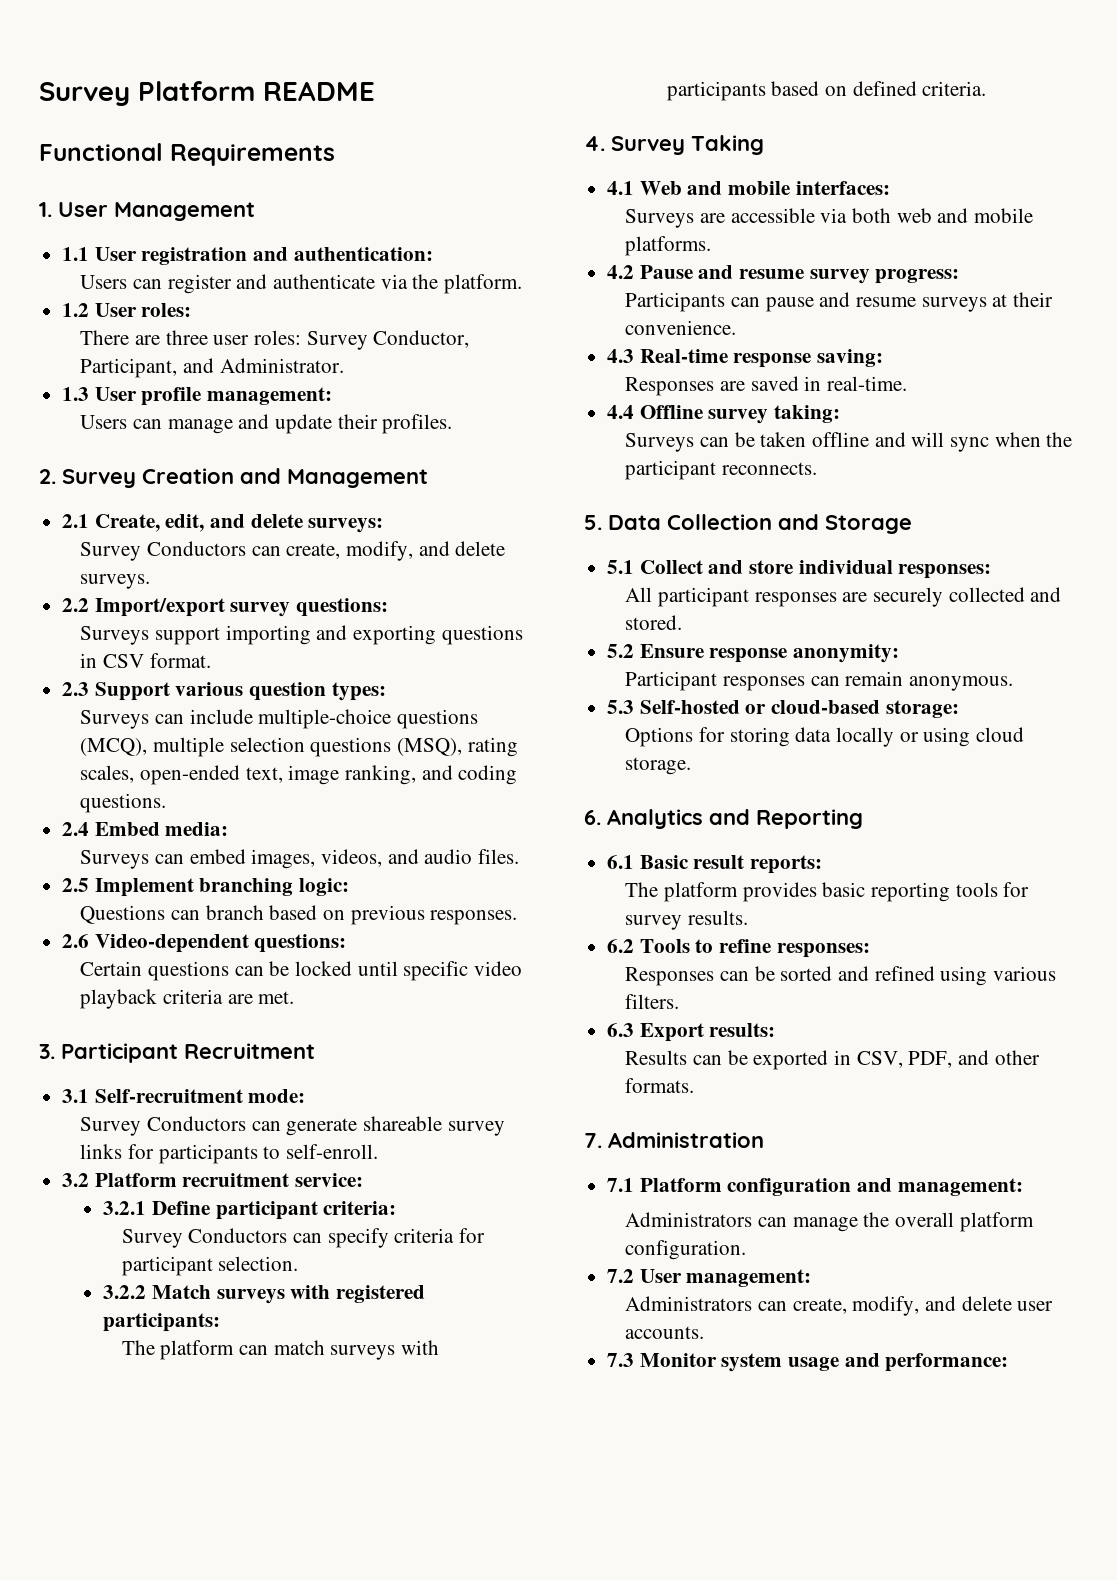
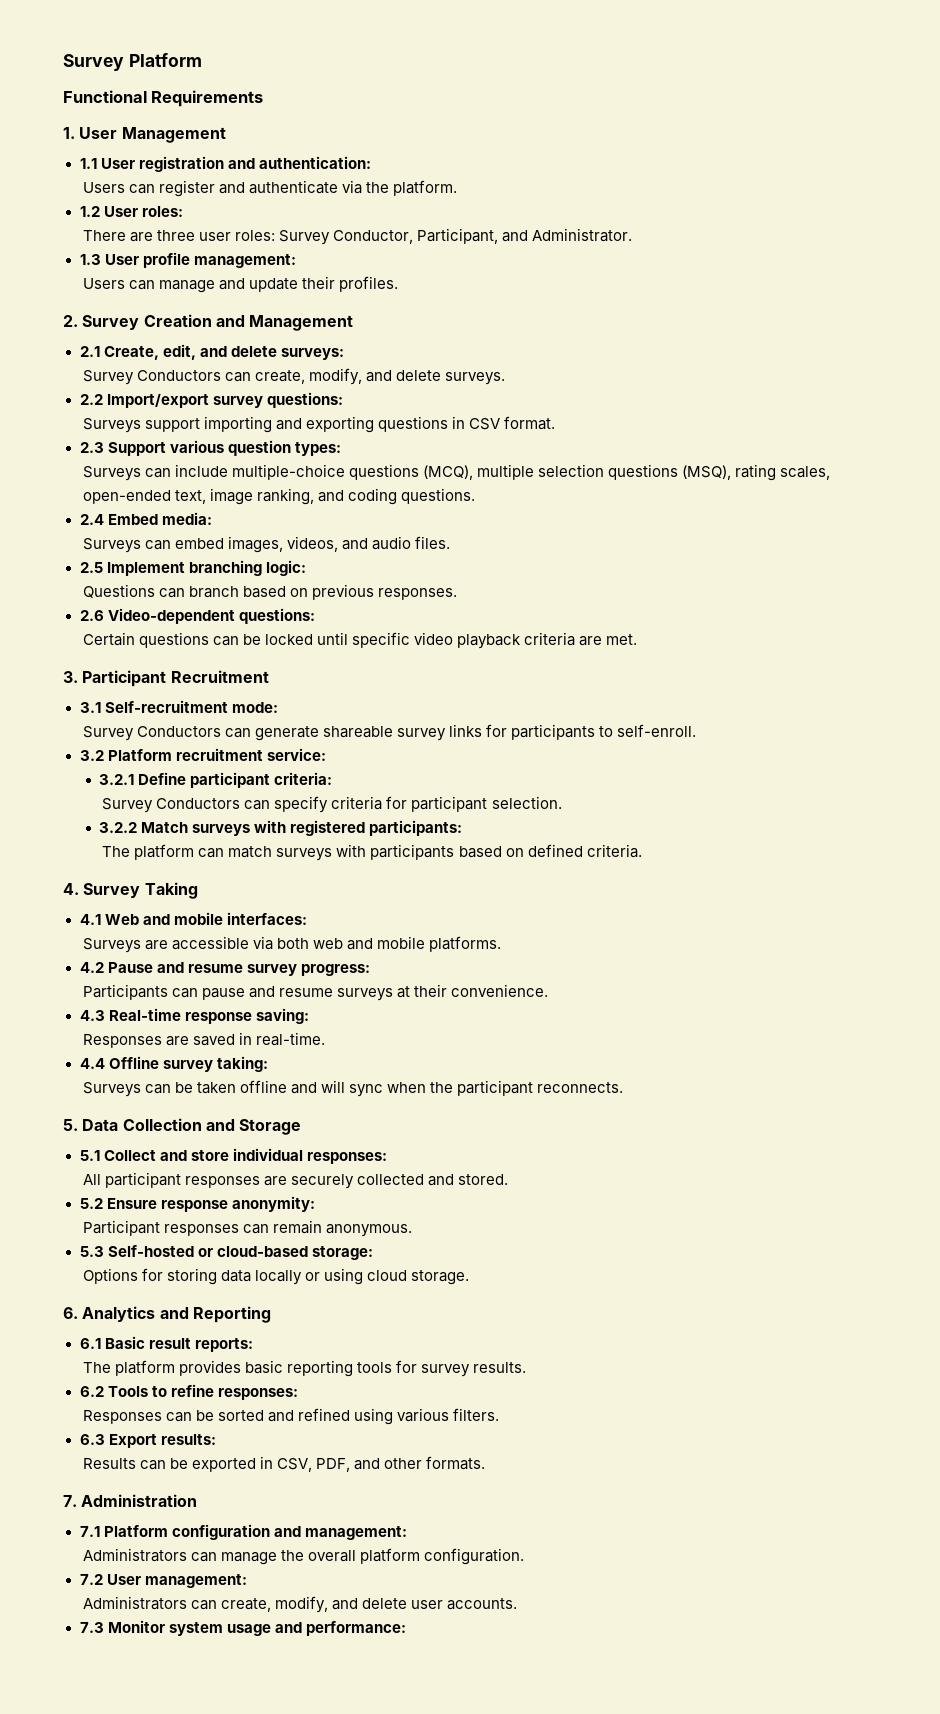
[263,81,375,101] README -> (202, 60) none

